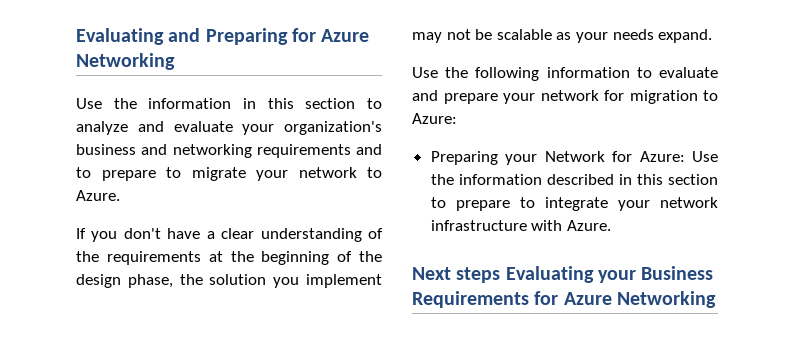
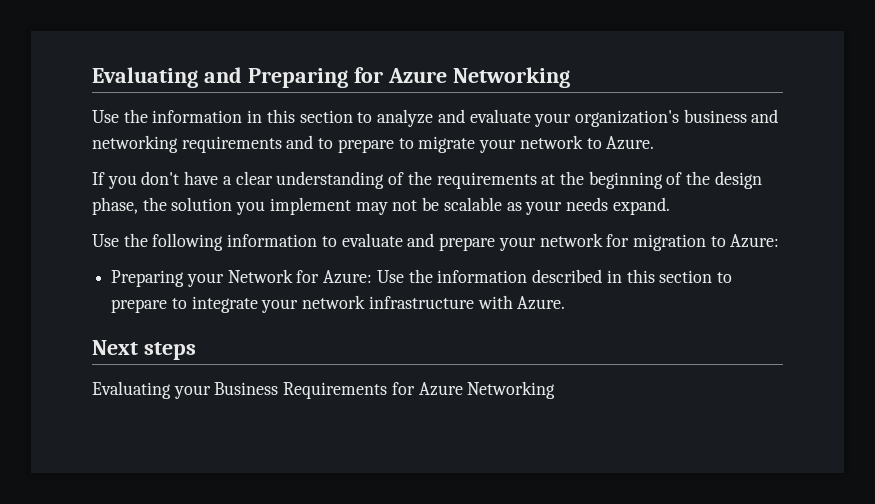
(501, 275) none -> (196, 351) //

